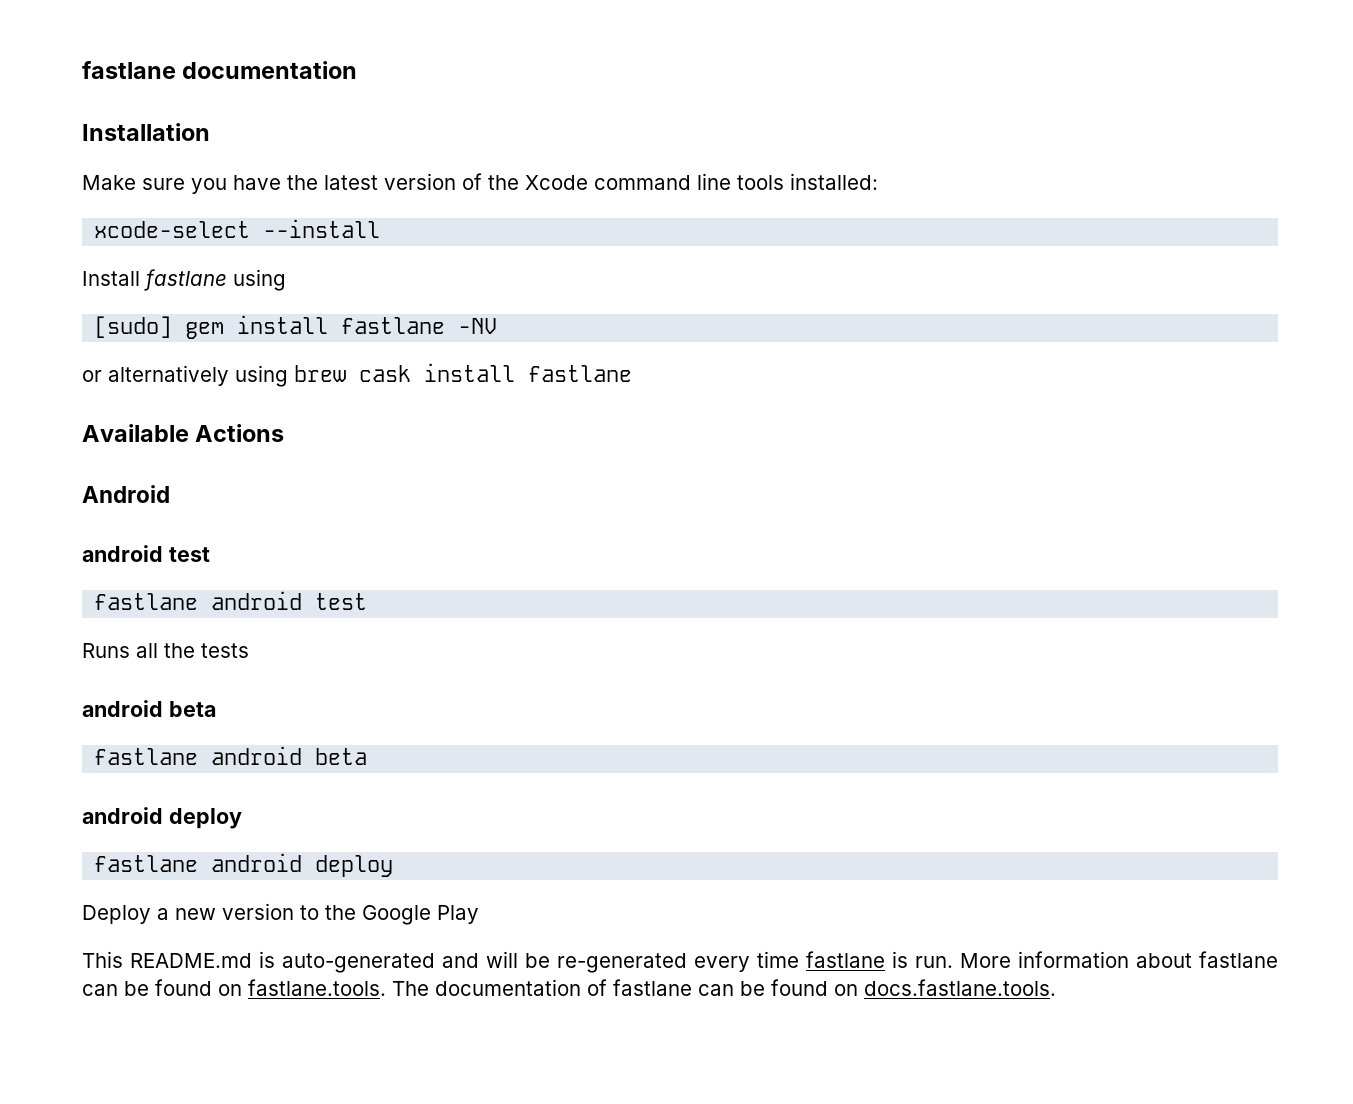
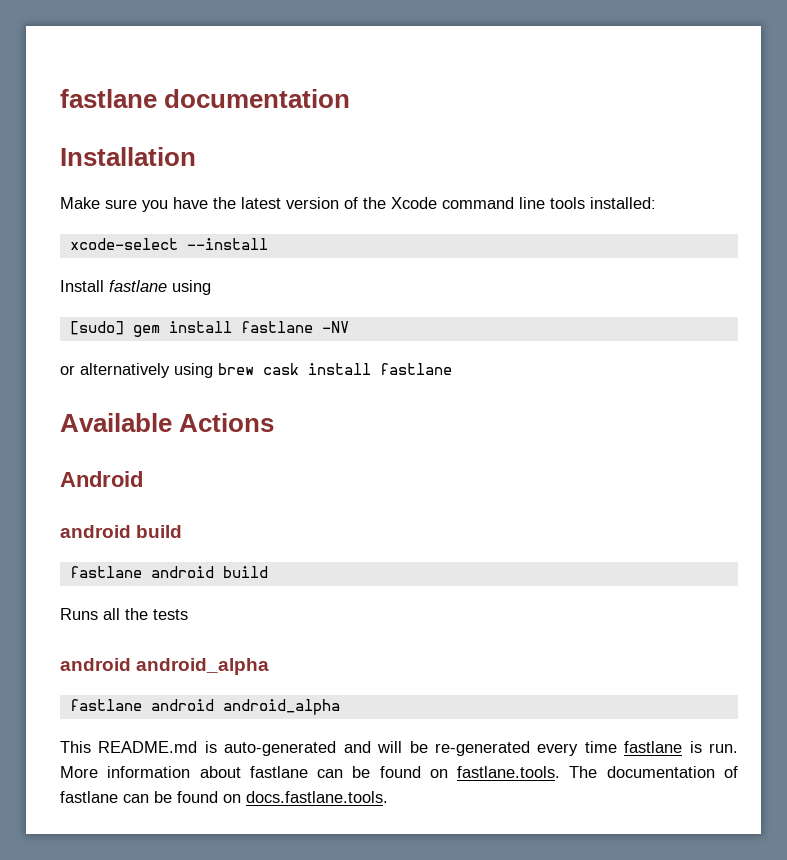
[168,547,210,562] [94,591,368,610] test // fastlane android test -> [136,525,183,538] [69,566,268,578] build // fastlane android build
[168,701,216,717] [94,746,368,765] [82,807,242,829] [94,853,394,877] [82,903,479,925] beta // fastlane android beta // android deploy // fastlane android deploy // Deploy a new version to the Google Play -> [136,658,270,675] [69,699,340,715] android_alpha // fastlane android android_alpha

